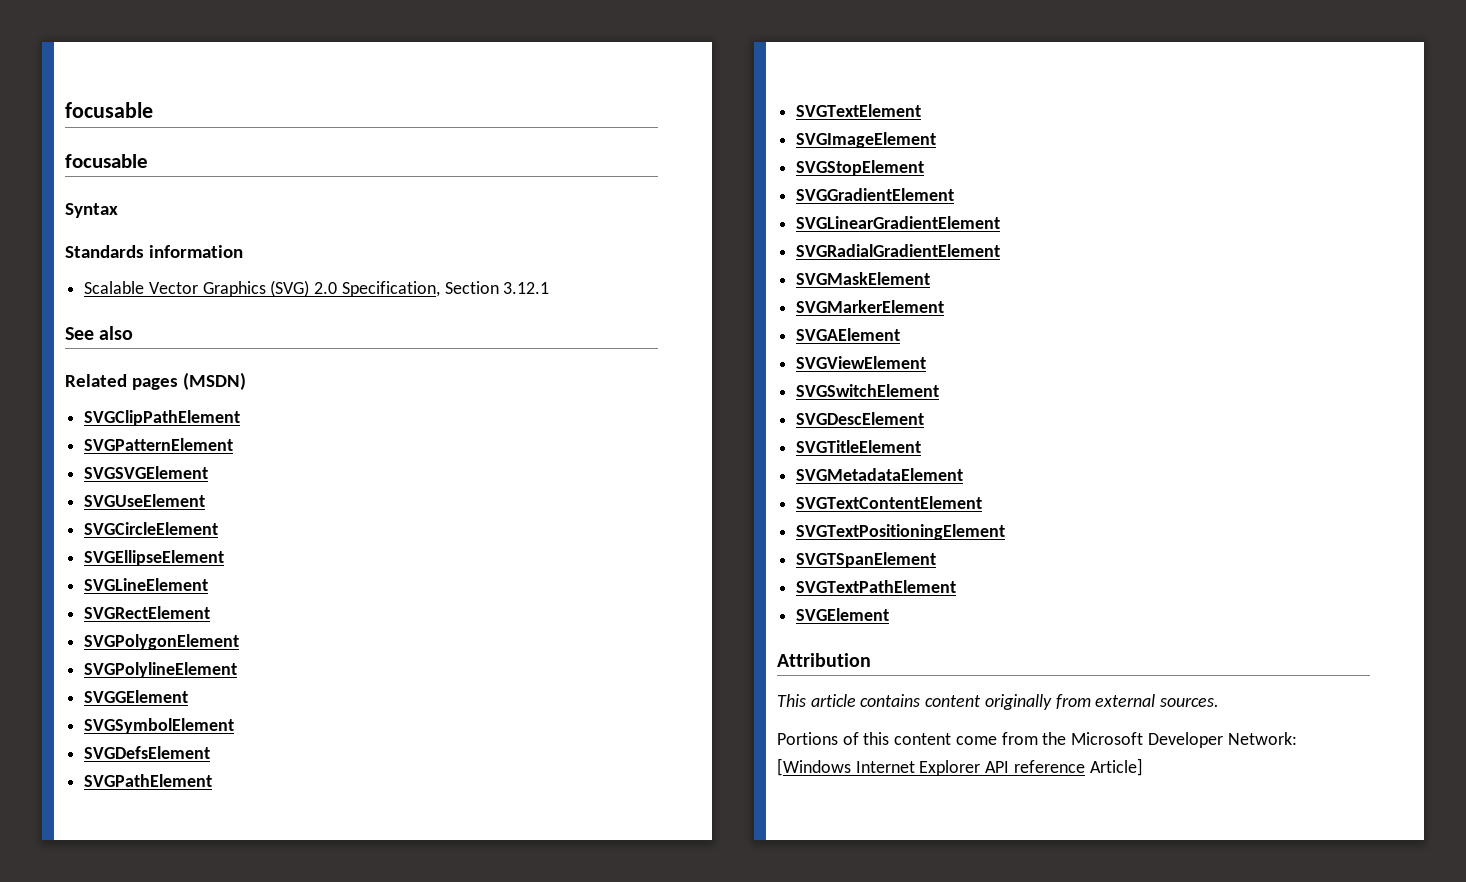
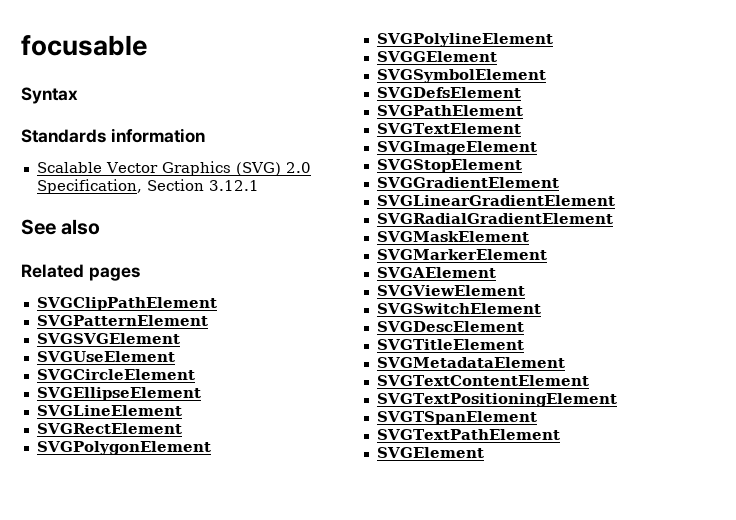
[65,102,153,118] [65,154,148,168] focusable // focusable -> [21,35,148,56] focusable
[182,372,246,390] (MSDN) -> (140, 274) none
[777,653,871,667] [777,694,1220,710] [777,732,1297,748] [777,758,1143,776] // Attribution // This article contains content originally from external sources. // Portions of this content come from the Microsoft Developer Network: [Windows Internet Explorer API reference Article] -> (484, 452) none

